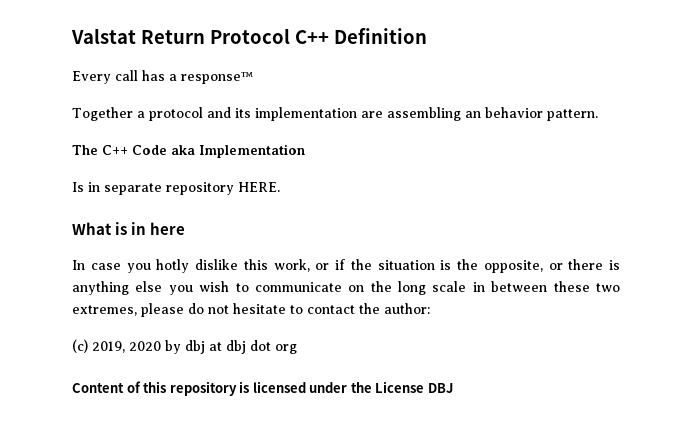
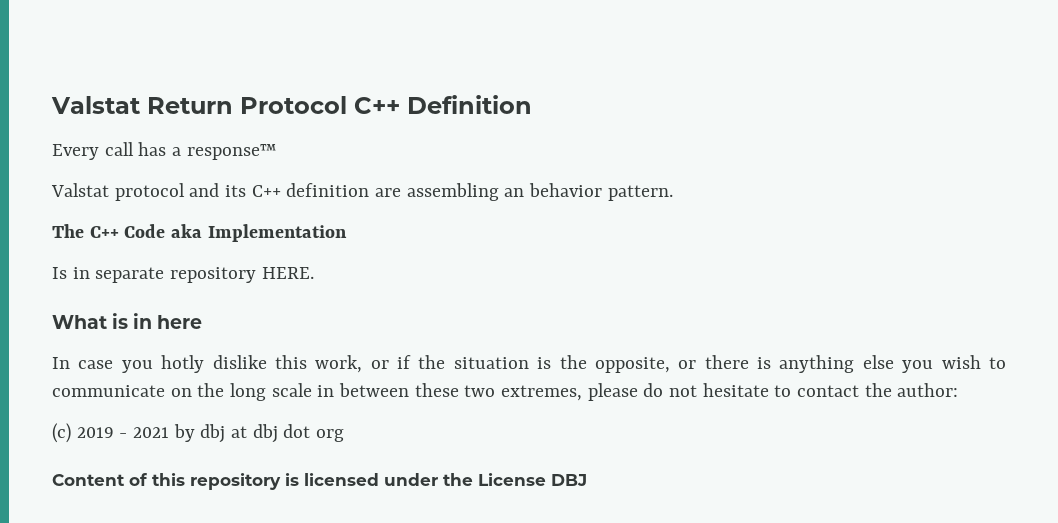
[72,107,145,121] Together a -> [51,183,109,197] Valstat
[254,107,357,121] implementation -> [251,183,370,197] C++ definition
[92,341,161,353] 2019, 2020 -> [76,427,170,438] 2019 - 2021

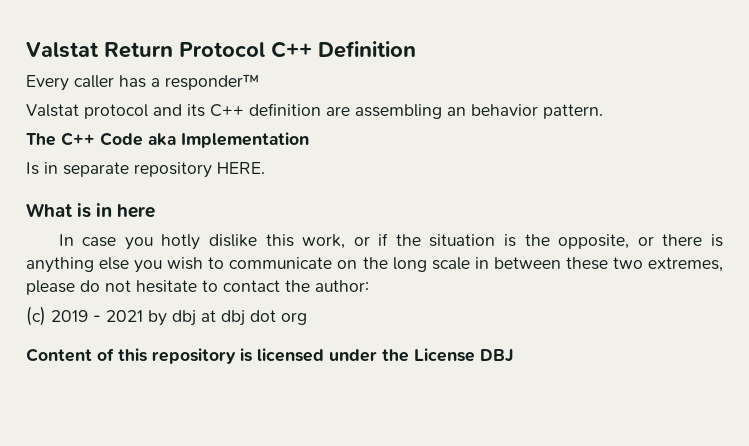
[104,142,134,156] call -> [74,75,114,88] caller
[186,144,277,160] response™ -> [165,74,259,90] responder™

